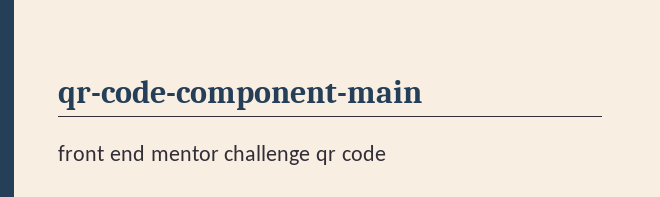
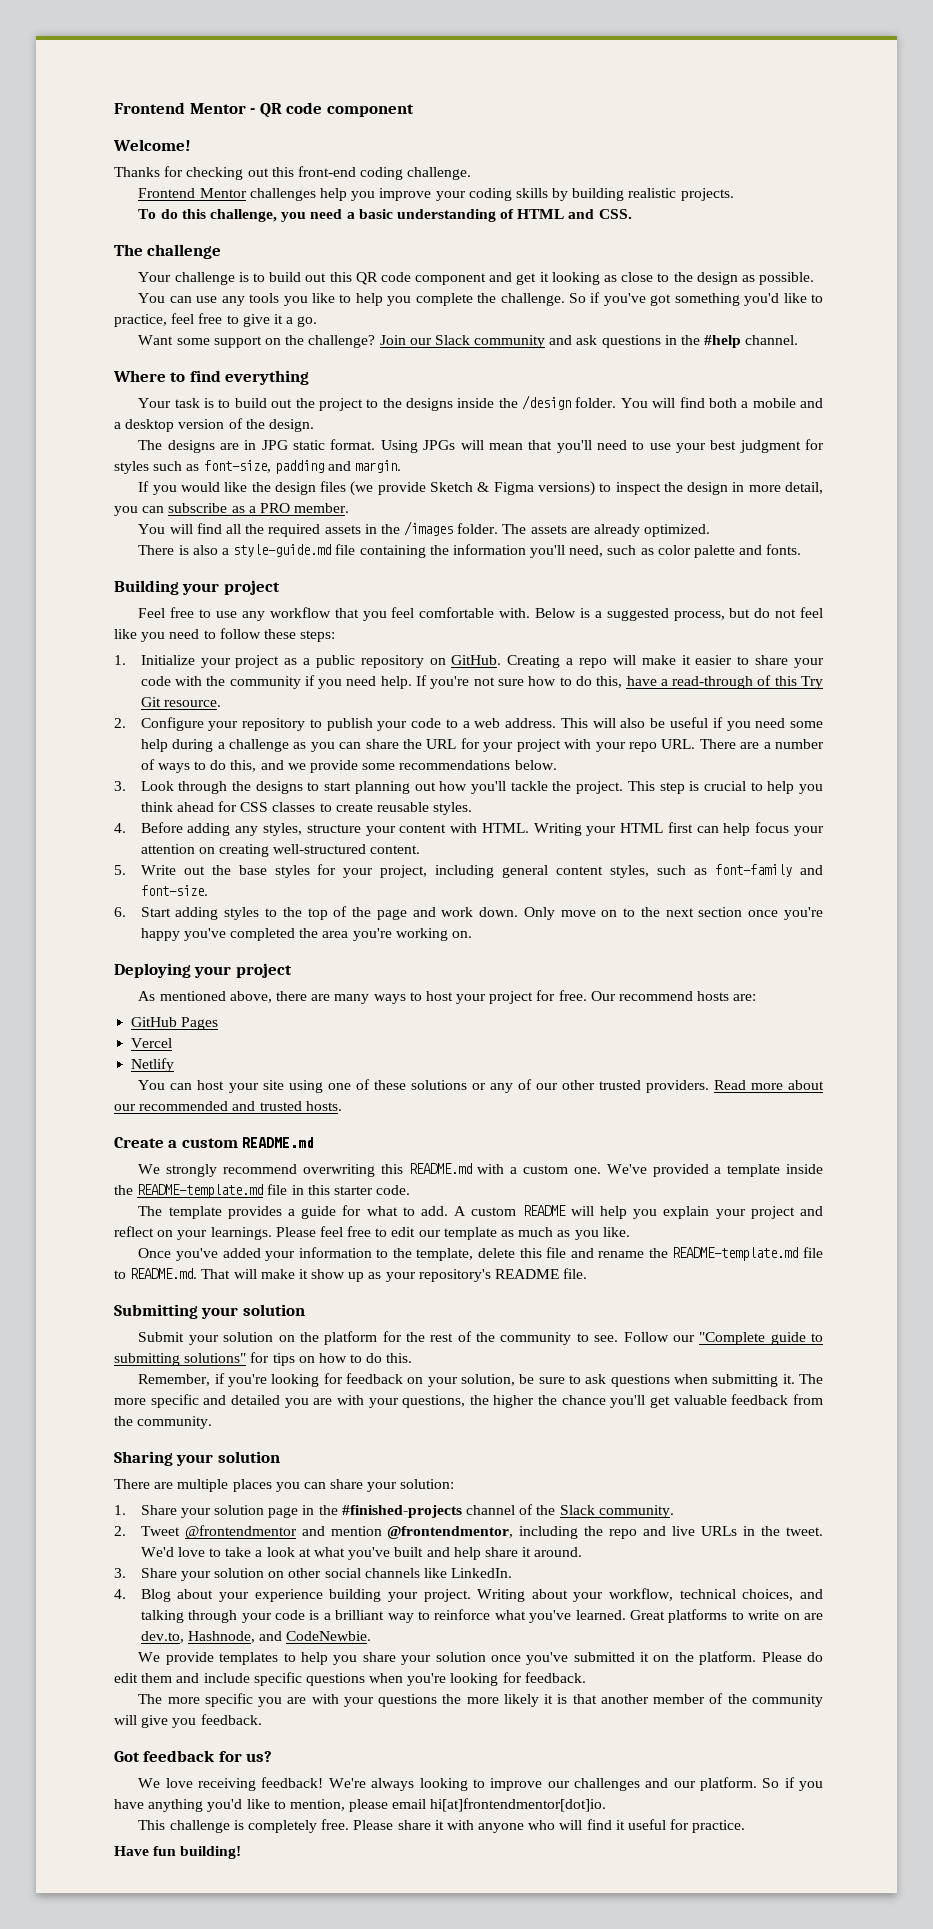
[58,80,422,110] [58,145,387,165] qr-code-component-main // front end mentor challenge qr code -> [114,102,414,118] [113,139,191,151] [114,166,472,180] [138,188,734,201] [138,209,632,222] [114,244,222,259] [138,272,815,285] [138,292,824,306] [114,313,318,327] [138,335,799,348] [113,370,310,385] [138,395,824,411] [114,418,314,432] [138,439,824,453] [114,460,402,474] [138,481,823,496] [114,503,350,516] [138,521,711,537] [138,544,802,558] [114,580,280,595] [138,607,824,621] [114,628,336,642] [114,655,825,668] [140,675,823,689] [140,697,221,707] [114,717,823,731] [140,738,824,752] [140,759,557,773] [114,781,824,794] [140,801,473,815] [114,822,824,836] [140,844,421,857] [114,864,823,878] [140,885,208,896] [114,906,823,920] [140,928,472,941] [114,963,292,978] [138,990,757,1004] [131,1017,219,1030] [131,1038,173,1048] [131,1058,175,1072] [138,1079,825,1093] [114,1101,342,1111] [114,1137,315,1148] [138,1163,823,1177] [114,1184,411,1198] [138,1205,824,1219] [114,1226,630,1240] [138,1247,823,1261] [114,1268,588,1282] [114,1304,305,1319] [138,1331,823,1345] [114,1352,413,1366] [138,1373,824,1387] [114,1394,823,1408] [114,1416,213,1429] [114,1451,280,1466] [114,1479,455,1492] [114,1504,674,1518] [114,1525,823,1539] [140,1547,583,1560] [114,1568,513,1581] [114,1588,824,1602] [140,1609,823,1623] [140,1631,372,1643] [138,1651,823,1665] [114,1672,586,1686] [138,1693,823,1707] [114,1714,262,1728] [114,1750,273,1762] [138,1777,823,1791] [114,1798,607,1812] [138,1819,746,1833] [114,1846,242,1859] Frontend Mentor - QR code component // Welcome! // Thanks for checking out this front-end coding challenge. // Frontend Mentor challenges help you improve your coding skills by building realistic projects. // To do this challenge, you need a basic understanding of HTML and CSS. // The challenge // Your challenge is to build out this QR code component and get it looking as close to the design as possible. // You can use any tools you like to help you complete the challenge. So if you've got something you'd like to practice, feel free to give it a go. // Want some support on the challenge? Join our Slack community and ask questions in the #help channel. // Where to find everything // Your task is to build out the project to the designs inside the /design folder. You will find both a mobile and a desktop version of the design. // The designs are in JPG static format. Using JPGs will mean that you'll need to use your best judgment for styles such as font-size, padding and margin. // If you would like the design files (we provide Sketch & Figma versions) to inspect the design in more detail, you can subscribe as a PRO member. // You will find all the required assets in the /images folder. The assets are already optimized. // There is also a style-guide.md file containing the information you'll need, such as color palette and fonts. // Building your project // Feel free to use any workflow that you feel comfortable with. Below is a suggested process, but do not feel like you need to follow these steps: // 1. Initialize your project as a public repository on GitHub. Creating a repo will make it easier to share your code with the community if you need help. If you're not sure how to do this, have a read-through of this Try Git resource. // 2. Configure your repository to publish your code to a web address. This will also be useful if you need some help during a challenge as you can share the URL for your project with your repo URL. There are a number of ways to do this, and we provide some recommendations below. // 3. Look through the designs to start planning out how you'll tackle the project. This step is crucial to help you think ahead for CSS classes to create reusable styles. // 4. Before adding any styles, structure your content with HTML. Writing your HTML first can help focus your attention on creating well-structured content. // 5. Write out the base styles for your project, including general content styles, such as font-family and font-size. // 6. Start adding styles to the top of the page and work down. Only move on to the next section once you're happy you've completed the area you're working on. // Deploying your project // As mentioned above, there are many ways to host your project for free. Our recommend hosts are: // GitHub Pages // Vercel // Netlify // You can host your site using one of these solutions or any of our other trusted providers. Read more about our recommended and trusted hosts. // Create a custom README.md // We strongly recommend overwriting this README.md with a custom one. We've provided a template inside the README-template.md file in this starter code. // The template provides a guide for what to add. A custom README will help you explain your project and reflect on your learnings. Please feel free to edit our template as much as you like. // Once you've added your information to the template, delete this file and rename the README-template.md file to README.md. That will make it show up as your repository's README file. // Submitting your solution // Submit your solution on the platform for the rest of the community to see. Follow our "Complete guide to submitting solutions" for tips on how to do this. // Remember, if you're looking for feedback on your solution, be sure to ask questions when submitting it. The more specific and detailed you are with your questions, the higher the chance you'll get valuable feedback from the community. // Sharing your solution // There are multiple places you can share your solution: // 1. Share your solution page in the #finished-projects channel of the Slack community. // 2. Tweet @frontendmentor and mention @frontendmentor, including the repo and live URLs in the tweet. We'd love to take a look at what you've built and help share it around. // 3. Share your solution on other social channels like LinkedIn. // 4. Blog about your experience building your project. Writing about your workflow, technical choices, and talking through your code is a brilliant way to reinforce what you've learned. Great platforms to write on are dev.to, Hashnode, and CodeNewbie. // We provide templates to help you share your solution once you've submitted it on the platform. Please do edit them and include specific questions when you're looking for feedback. // The more specific you are with your questions the more likely it is that another member of the community will give you feedback. // Got feedback for us? // We love receiving feedback! We're always looking to improve our challenges and our platform. So if you have anything you'd like to mention, please email hi[at]frontendmentor[dot]io. // This challenge is completely free. Please share it with anyone who will find it useful for practice. // Have fun building!

